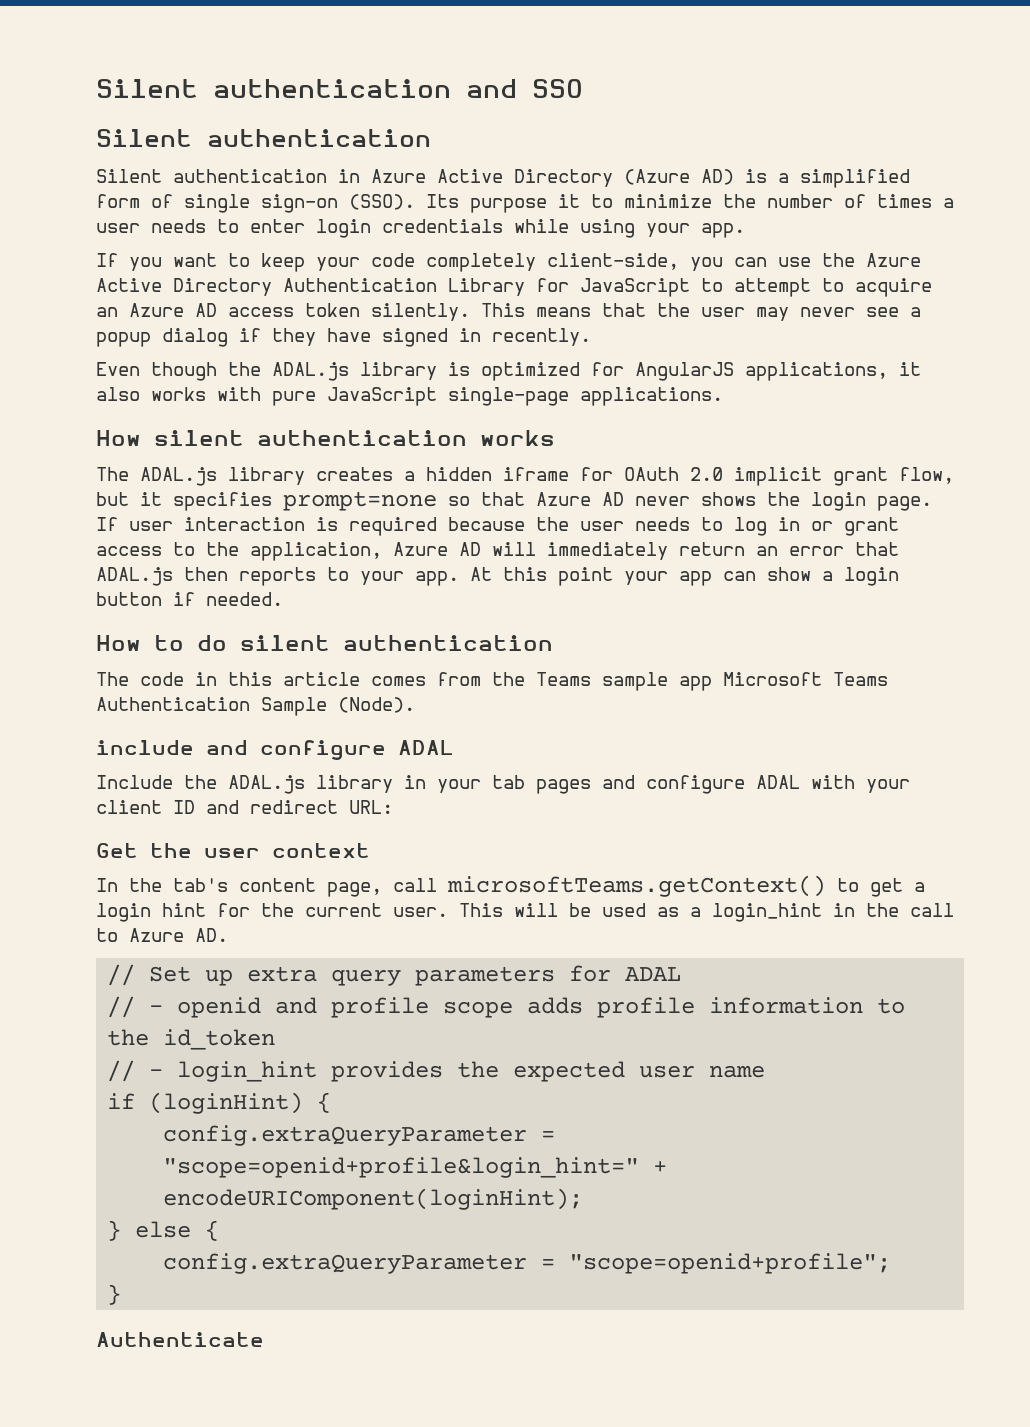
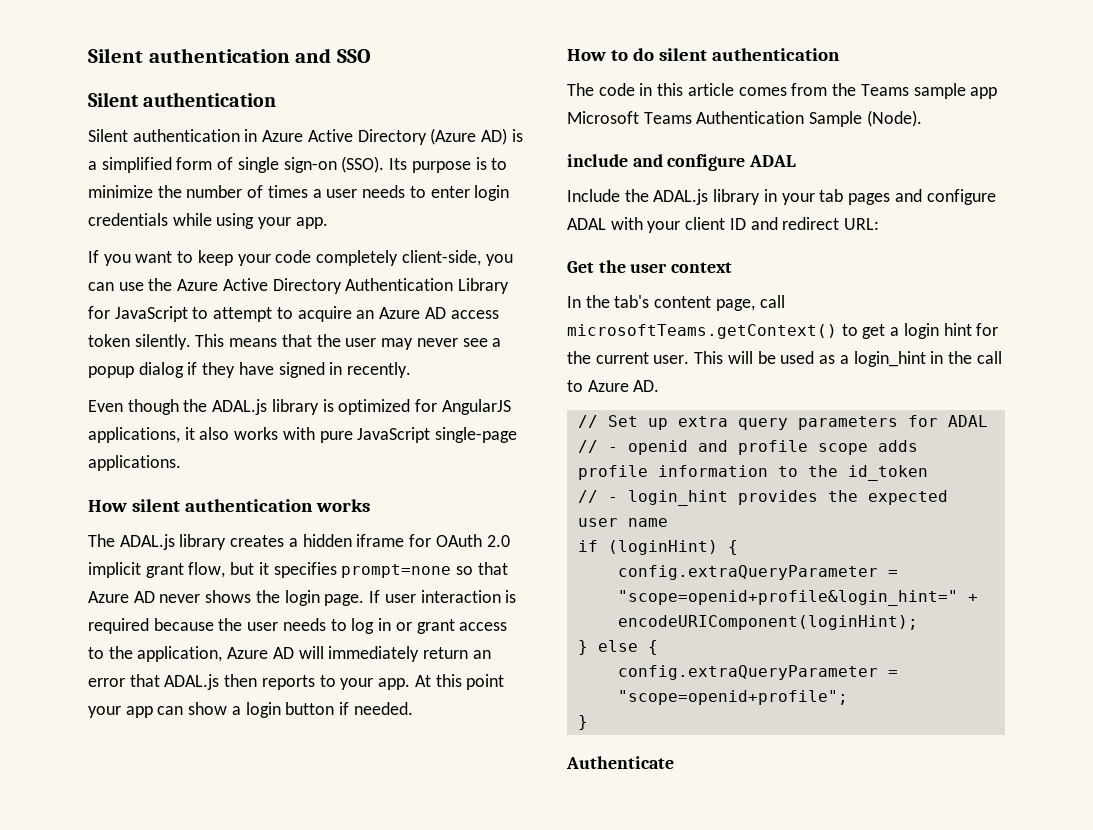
[558,194,580,208] it -> [475,157,487,170] is

